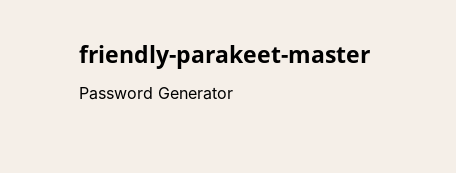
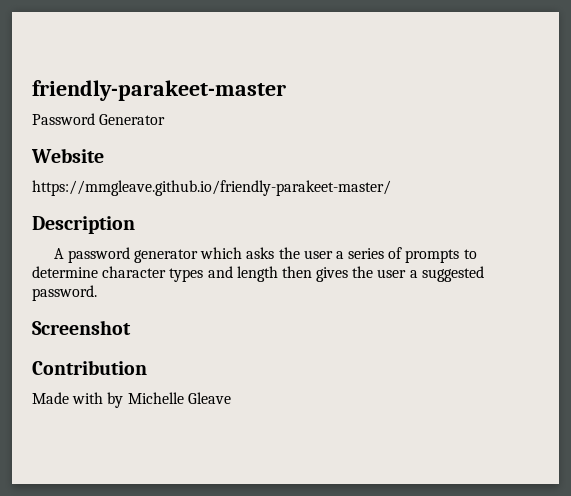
(233, 93) none -> [31,148,104,163] [32,180,391,196] [32,216,135,234] [53,247,477,263] [32,266,484,282] [32,285,97,301] [32,320,131,335] [32,360,147,375] [32,392,231,408] // Website // https://mmgleave.github.io/friendly-parakeet-master/ // Description // A password generator which asks the user a series of prompts to determine character types and length then gives the user a suggested password. // Screenshot // Contribution // Made with by Michelle Gleave

